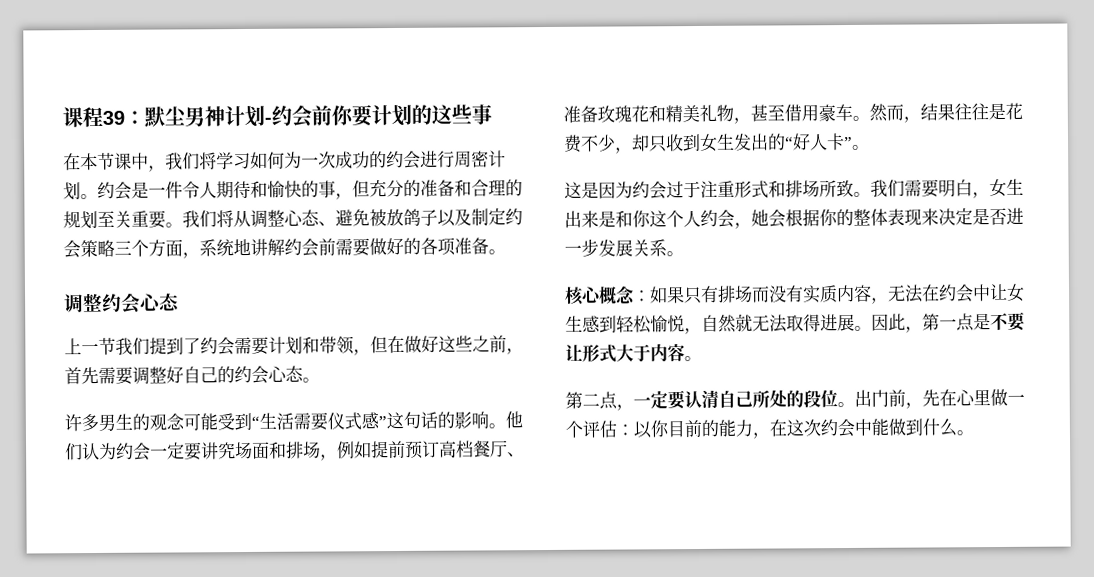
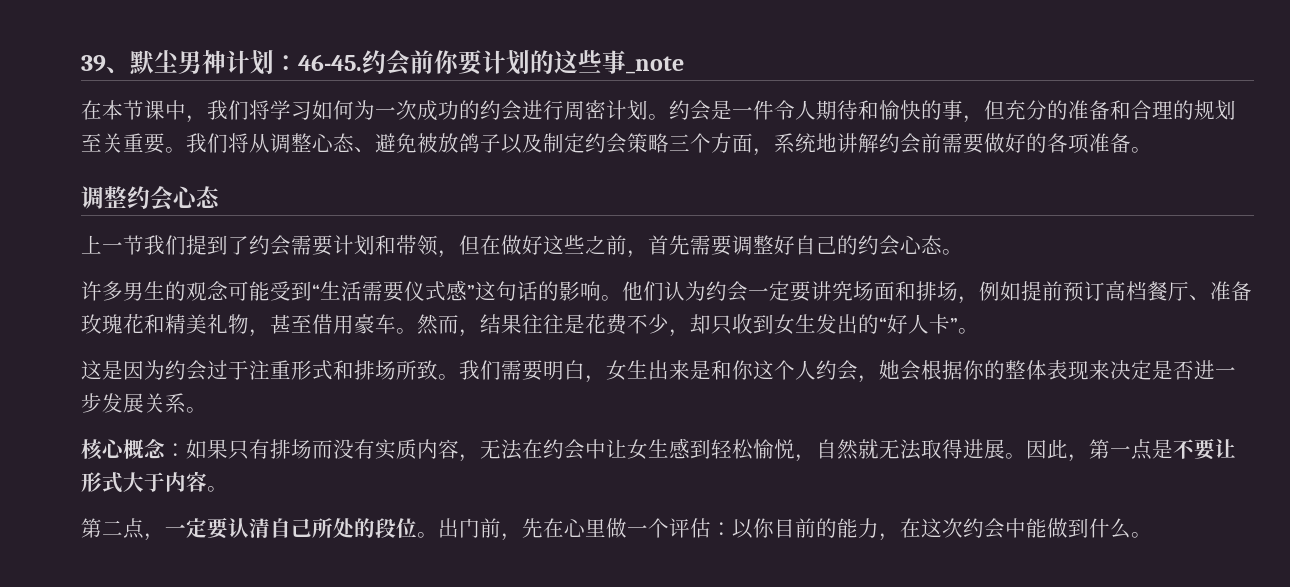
[62,106,145,128] 课程39： -> [81,55,130,74] 39、
[264,117,272,124] - -> [274,54,362,71] ：46-45.
(492, 114) none -> [626,56,684,74] _note

